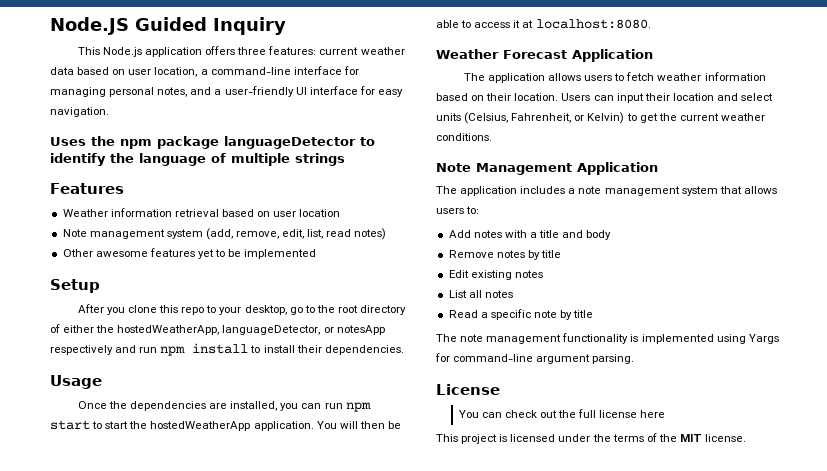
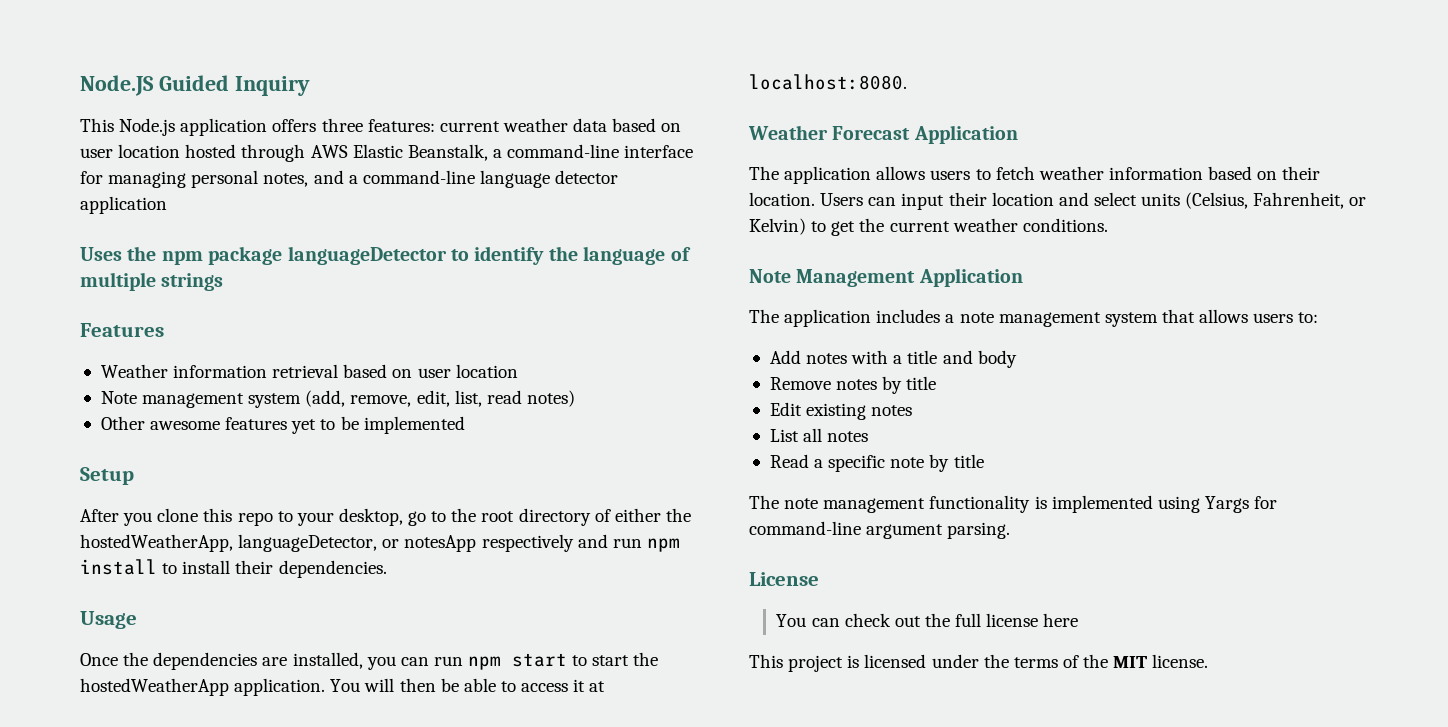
[154,67,198,77] location, -> [118,144,488,162] location hosted through AWS Elastic Beanstalk,
[224,86,403,97] [50,107,109,117] user-friendly UI interface for easy navigation. -> [362,170,619,188] [80,196,167,214] command-line language detector application

